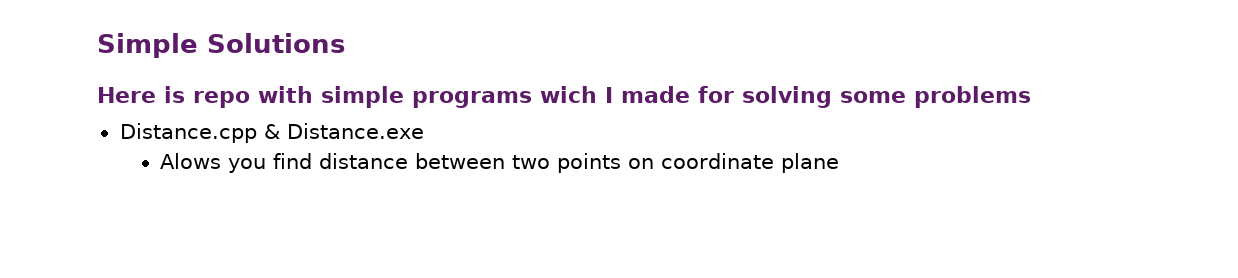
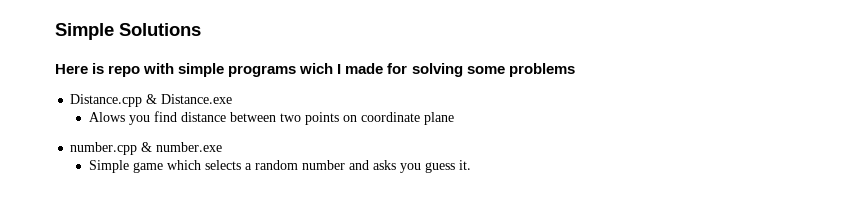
(840, 163) none -> [70,142,223,155] [88,160,471,173] // number.cpp & number.exe // Simple game which selects a random number and asks you guess it.

